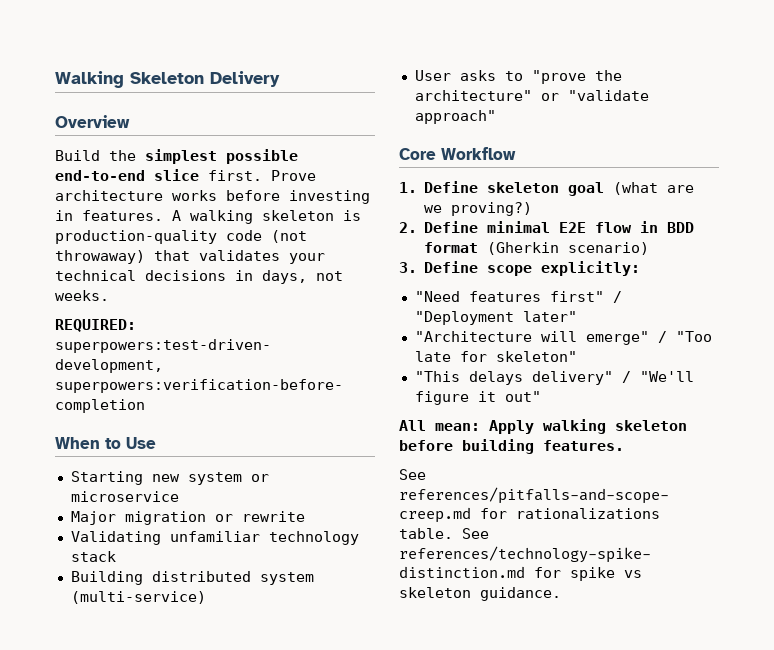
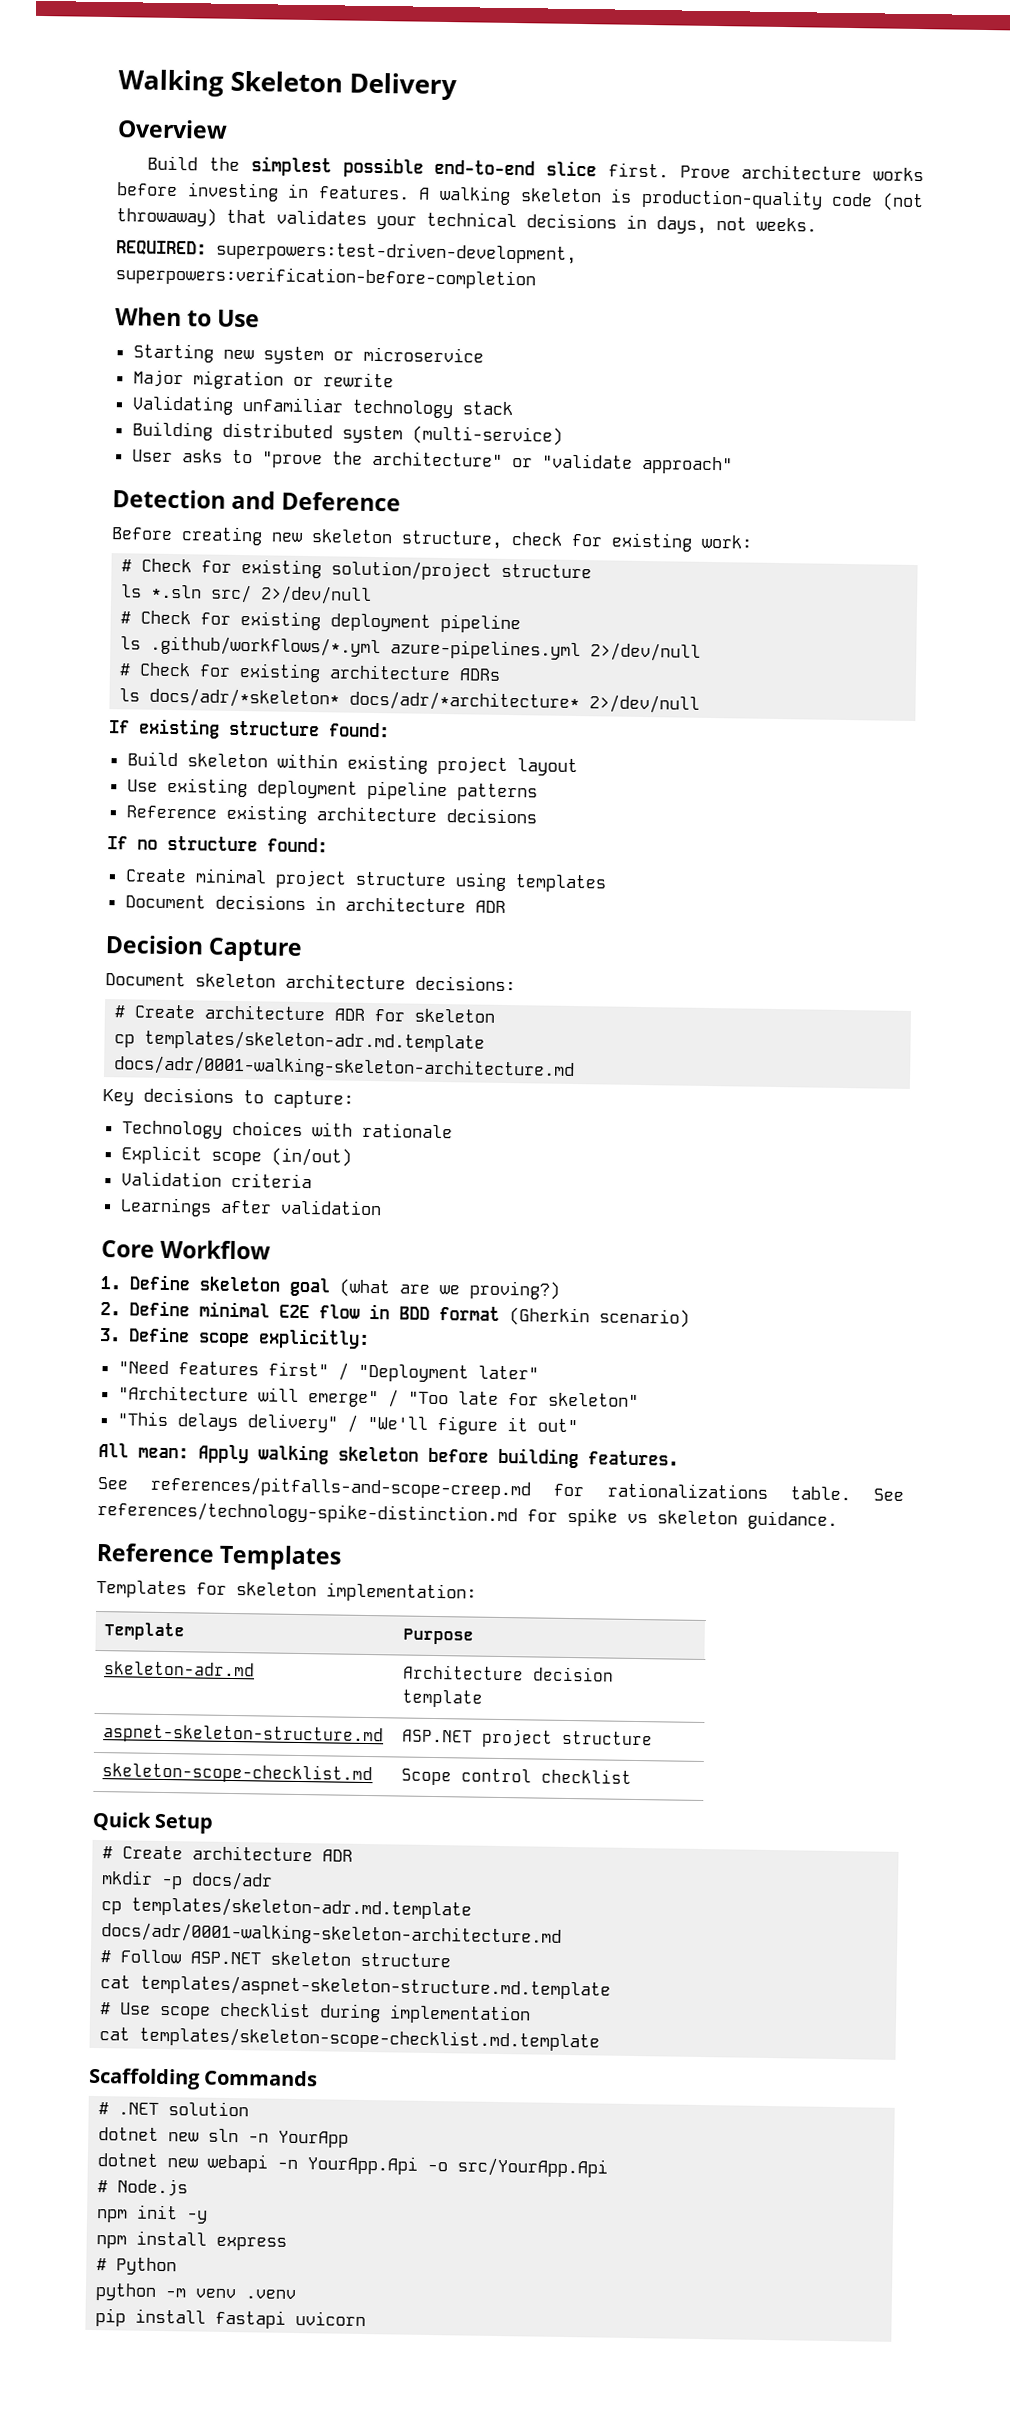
(496, 117) none -> [112,489,402,512] [111,526,753,552] [121,558,593,581] [121,584,373,605] [120,610,522,634] [120,635,702,662] [119,662,502,683] [119,687,701,714] [109,718,390,739] [126,751,578,777] [126,777,538,802] [125,804,537,825] [107,835,328,853] [124,868,606,893] [124,894,506,913] [105,935,304,962] [105,972,516,992] [114,1004,496,1023] [114,1029,486,1053] [114,1055,576,1081] [103,1087,354,1109] [121,1120,453,1139] [120,1145,352,1167] [120,1171,312,1189] [119,1197,382,1217] // Detection and Deference // Before creating new skeleton structure, check for existing work: // # Check for existing solution/project structure // ls *.sln src/ 2>/dev/null // # Check for existing deployment pipeline // ls .github/workflows/*.yml azure-pipelines.yml 2>/dev/null // # Check for existing architecture ADRs // ls docs/adr/*skeleton* docs/adr/*architecture* 2>/dev/null // If existing structure found: // Build skeleton within existing project layout // Use existing deployment pipeline patterns // Reference existing architecture decisions // If no structure found: // Create minimal project structure using templates // Document decisions in architecture ADR // Decision Capture // Document skeleton architecture decisions: // # Create architecture ADR for skeleton // cp templates/skeleton-adr.md.template docs/adr/0001-walking-skeleton-architecture.md // Key decisions to capture: // Technology choices with rationale // Explicit scope (in/out) // Validation criteria // Learnings after validation
(561, 594) none -> [96,1542,343,1571] [96,1579,477,1603] [104,1622,186,1641] [403,1628,475,1645] [104,1661,256,1677] [403,1664,615,1682] [402,1689,484,1708] [103,1724,385,1746] [402,1728,654,1748] [102,1762,374,1785] [401,1768,633,1786] [92,1811,215,1834] [102,1845,354,1862] [101,1870,274,1891] [101,1896,473,1920] [101,1922,563,1947] [100,1949,452,1968] [100,1974,612,2000] [100,2001,532,2025] [99,2026,601,2052] [88,2067,319,2090] [98,2101,250,2117] [98,2127,350,2148] [97,2153,609,2178] [97,2178,189,2197] [96,2204,209,2224] [96,2230,288,2251] [96,2257,178,2276] [95,2283,297,2301] [95,2308,367,2329] // Reference Templates // Templates for skeleton implementation: // Template | Purpose // skeleton-adr.md | Architecture decision template // aspnet-skeleton-structure.md | ASP.NET project structure // skeleton-scope-checklist.md | Scope control checklist // Quick Setup // # Create architecture ADR // mkdir -p docs/adr // cp templates/skeleton-adr.md.template docs/adr/0001-walking-skeleton-architecture.md // # Follow ASP.NET skeleton structure // cat templates/aspnet-skeleton-structure.md.template // # Use scope checklist during implementation // cat templates/skeleton-scope-checklist.md.template // Scaffolding Commands // # .NET solution // dotnet new sln -n YourApp // dotnet new webapi -n YourApp.Api -o src/YourApp.Api // # Node.js // npm init -y // npm install express // # Python // python -m venv .venv // pip install fastapi uvicorn

